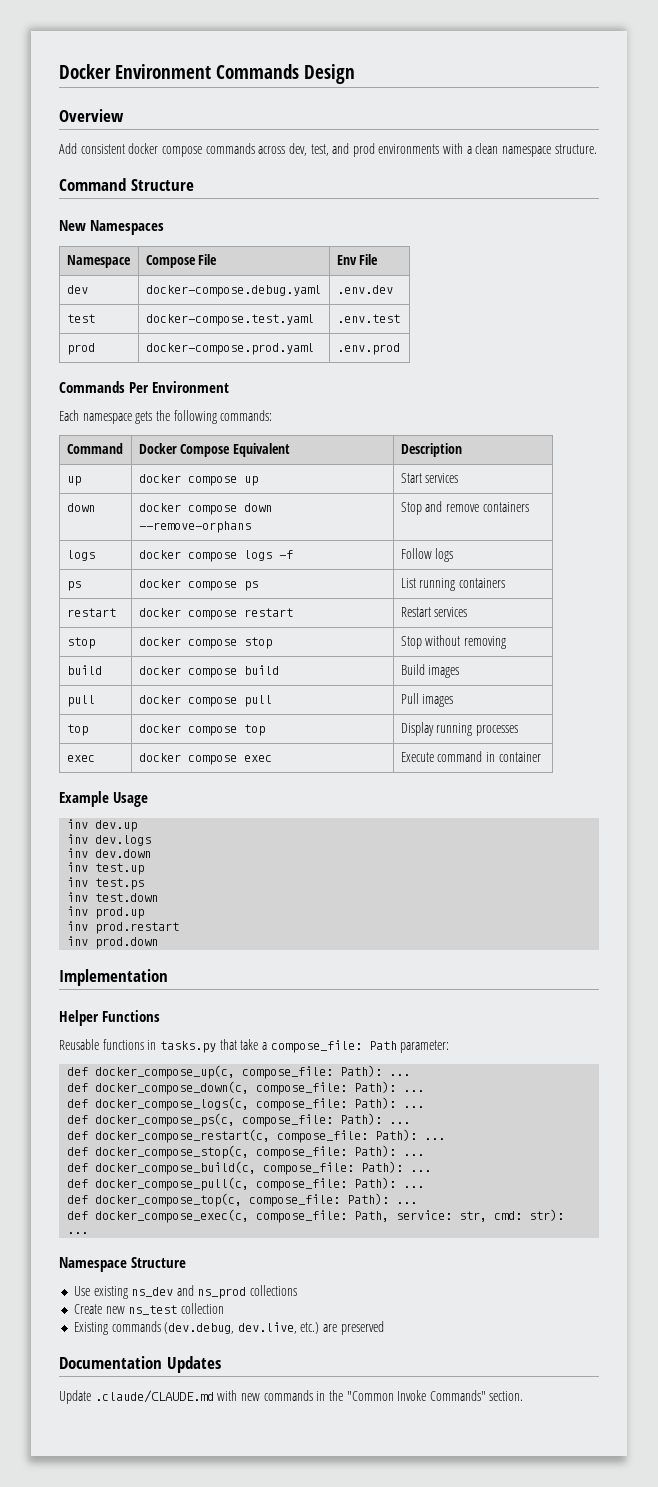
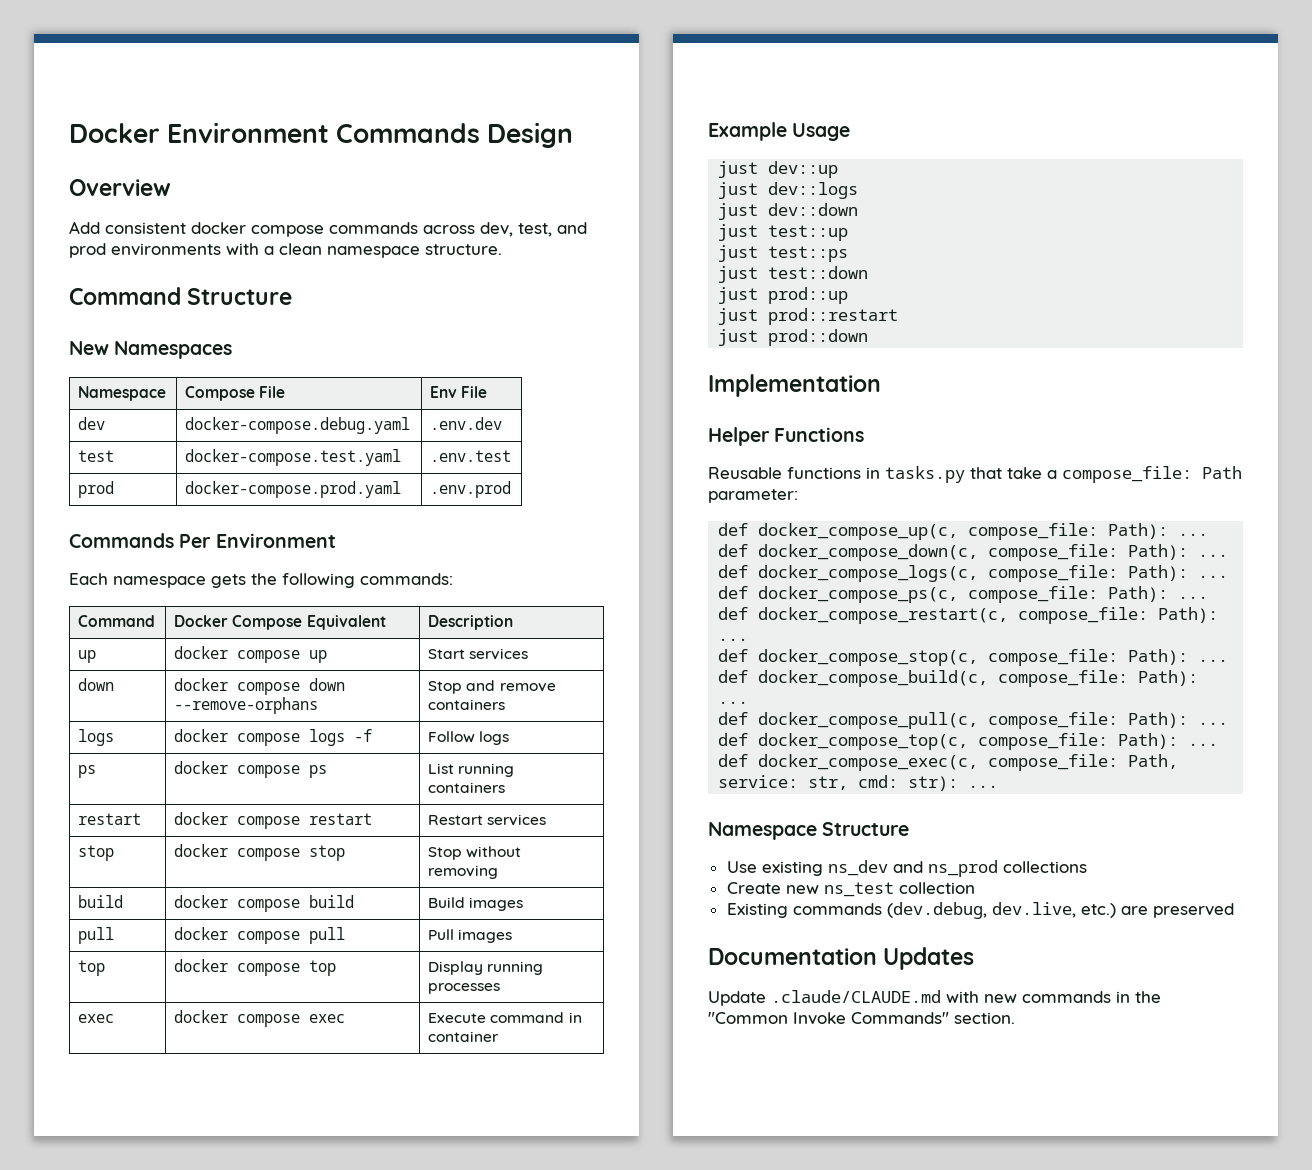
[67,819,138,832] [67,834,152,846] [67,848,152,858] [67,862,145,875] [67,877,145,890] [67,892,159,902] [67,906,145,919] [67,921,180,934] [67,936,159,949] inv dev.up // inv dev.logs // inv dev.down // inv test.up // inv test.ps // inv test.down // inv prod.up // inv prod.restart // inv prod.down -> [718,161,839,178] [718,182,859,199] [718,203,859,220] [718,224,849,241] [718,245,849,262] [718,266,869,283] [718,287,849,304] [718,308,899,325] [718,329,869,346] just dev::up // just dev::logs // just dev::down // just test::up // just test::ps // just test::down // just prod::up // just prod::restart // just prod::down

